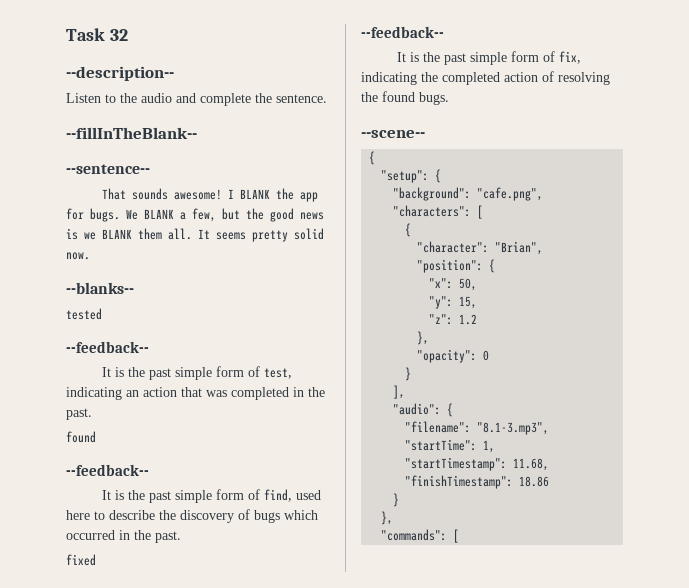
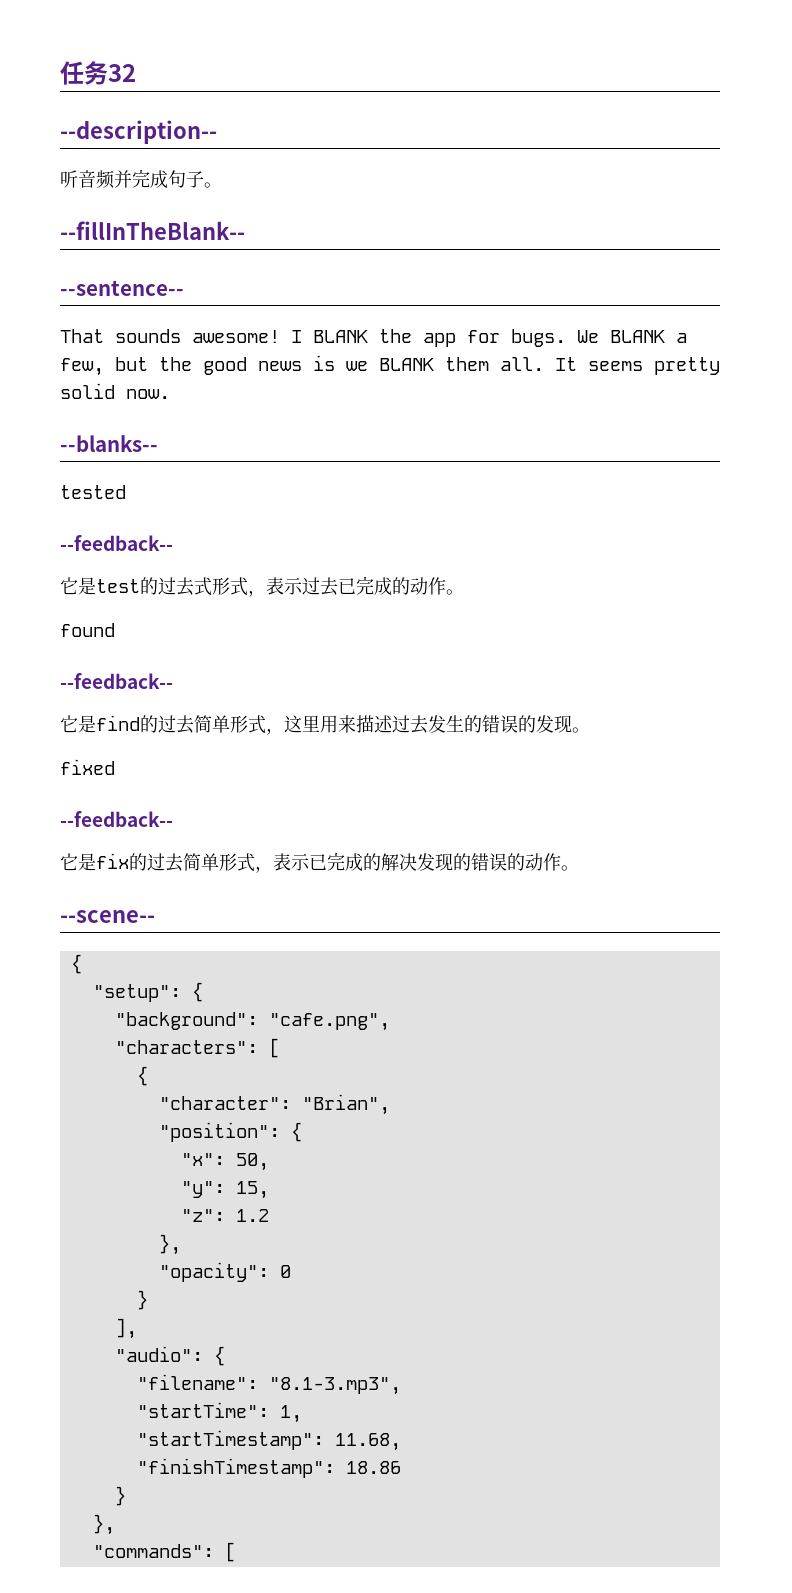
[66,28,105,41] Task -> [60,61,108,85] 任务
[66,93,327,106] Listen to the audio and complete the sentence. -> [60,169,222,189] 听音频并完成句子。
[102,366,293,380] [66,387,325,400] [66,408,92,420] [66,431,96,443] [66,464,149,476] [102,489,322,503] [66,509,318,523] [66,530,181,543] [66,554,96,566] [361,26,444,38] [397,51,582,65] [361,71,610,85] [361,91,449,105] It is the past simple form of test, indicating an action that was completed in the past. // found // --feedback-- // It is the past simple form of find, used here to describe the discovery of bugs which occurred in the past. // fixed // --feedback-- // It is the past simple form of fix, indicating the completed action of resolving the found bugs. -> [60,576,464,597] [60,623,115,637] [60,673,173,689] [60,715,590,735] [60,759,115,775] [60,811,173,827] [60,852,579,873] 它是test的过去式形式，表示过去已完成的动作。 // found // --feedback-- // 它是find的过去简单形式，这里用来描述过去发生的错误的发现。 // fixed // --feedback-- // 它是fix的过去简单形式，表示已完成的解决发现的错误的动作。

